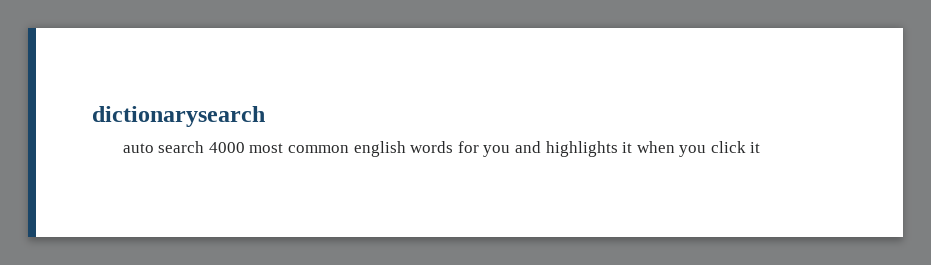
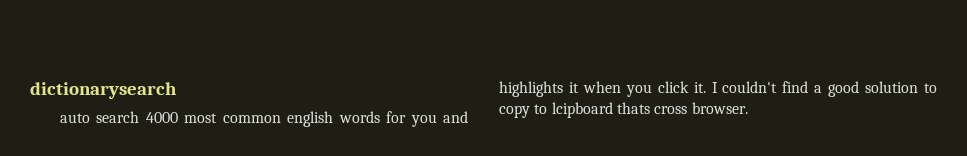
[750,142,761,153] it -> [693,81,937,97] [499,102,748,118] it. I couldn't find a good solution to copy to lcipboard thats cross browser.

